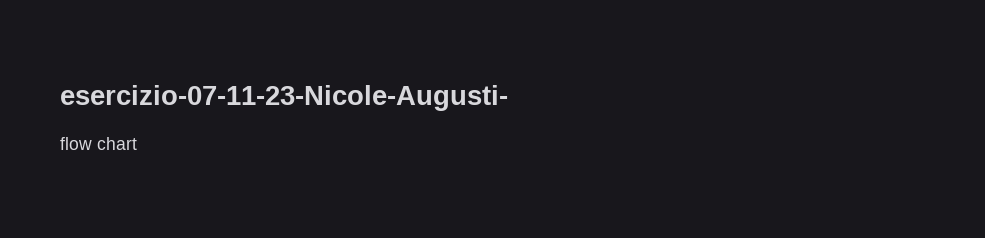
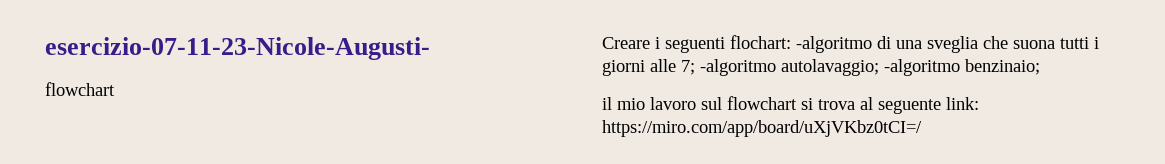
[60,137,137,150] flow chart -> [45,82,115,96] [602,35,1099,53] [602,59,1040,76] [602,96,979,114] [602,120,922,137] flowchart // Creare i seguenti flochart: -algoritmo di una sveglia che suona tutti i giorni alle 7; -algoritmo autolavaggio; -algoritmo benzinaio; // il mio lavoro sul flowchart si trova al seguente link: https://miro.com/app/board/uXjVKbz0tCI=/

